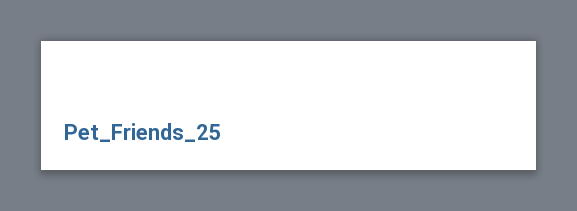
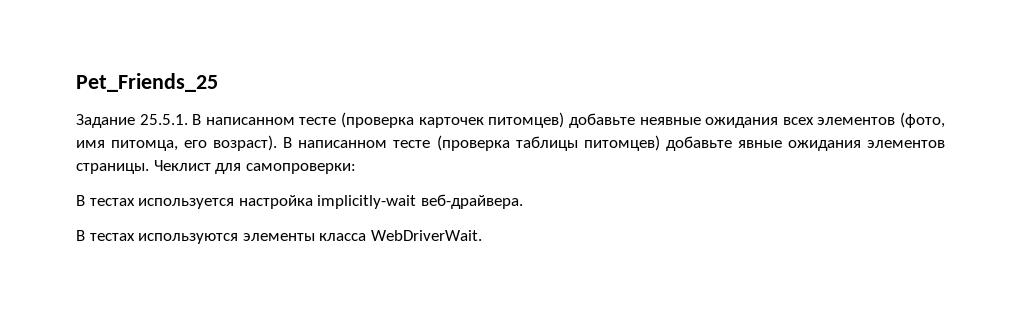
(221, 132) none -> [76,112,945,128] [76,135,946,151] [76,160,356,174] [76,194,523,209] [76,230,482,244] // Задание 25.5.1. В написанном тесте (проверка карточек питомцев) добавьте неявные ожидания всех элементов (фото, имя питомца, его возраст). В написанном тесте (проверка таблицы питомцев) добавьте явные ожидания элементов страницы. Чеклист для самопроверки: // В тестах используется настройка implicitly-wait веб-драйвера. // В тестах используются элементы класса WebDriverWait.

